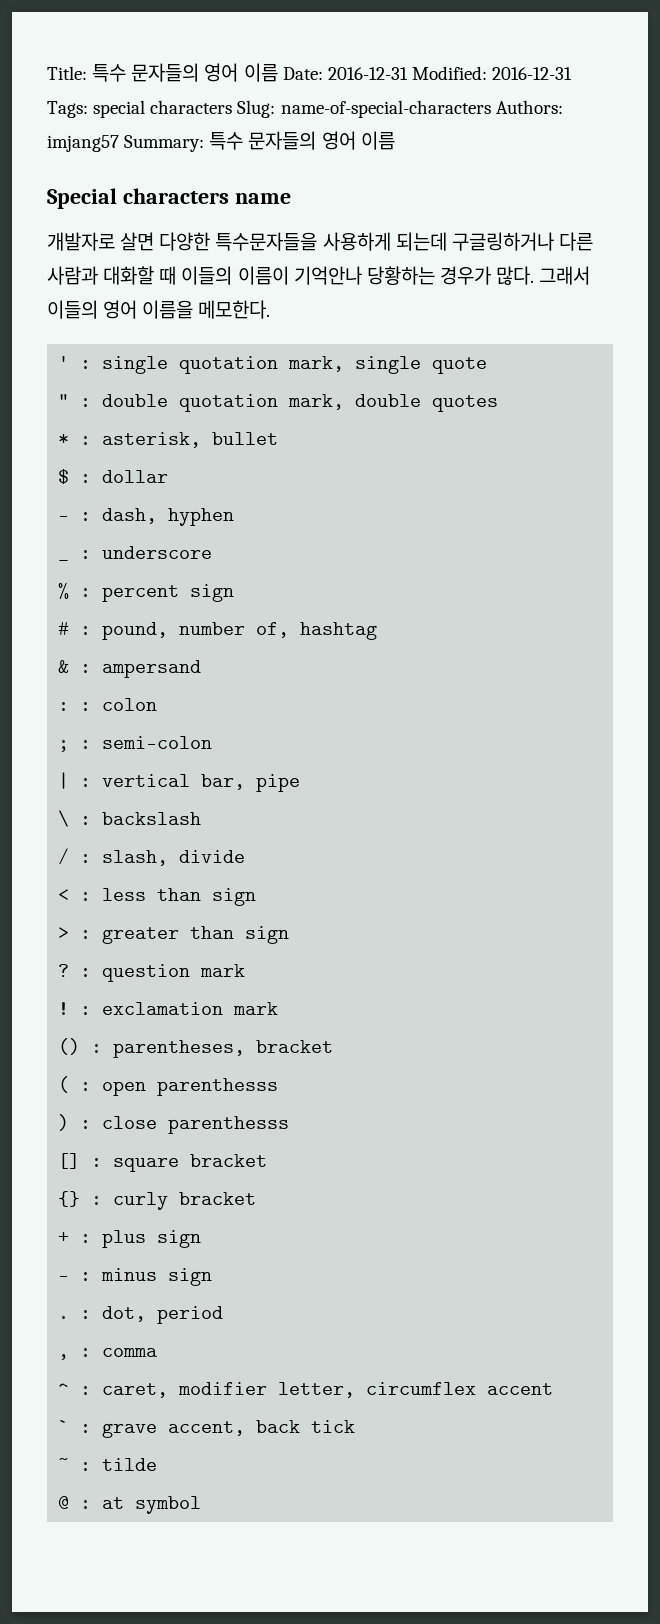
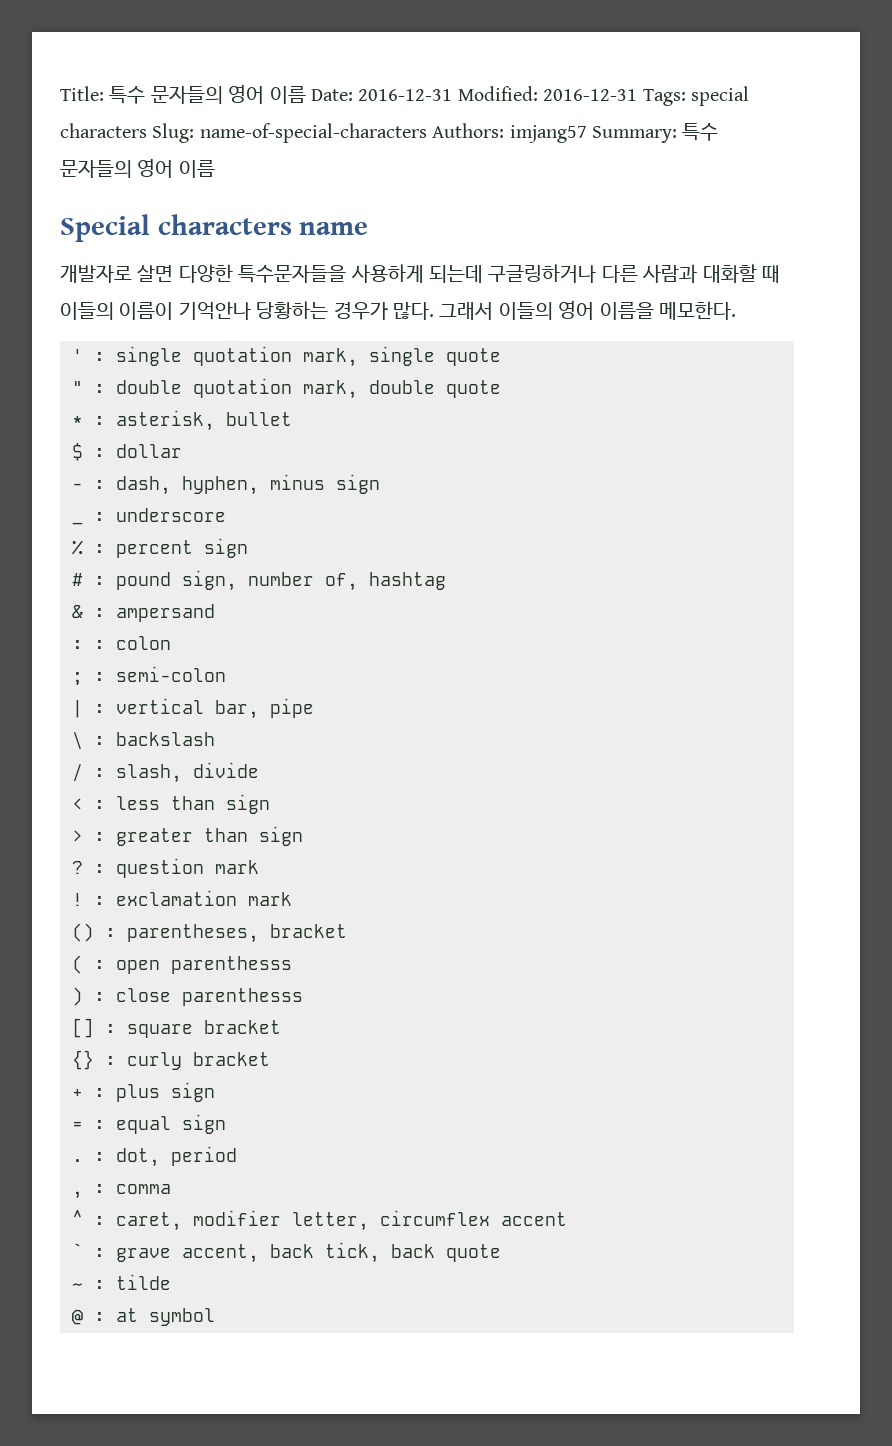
[432,395,499,412] quotes -> [446,380,501,398] quote
[168,508,235,526] hyphen -> [182,474,380,495] hyphen, minus sign
[102,622,169,640] pound, -> [116,570,237,591] pound sign,
[58,1268,158,1281] - : minus -> [72,1116,171,1134] = : equal
[311,1420,356,1433] tick -> [325,1242,501,1263] tick, back quote

